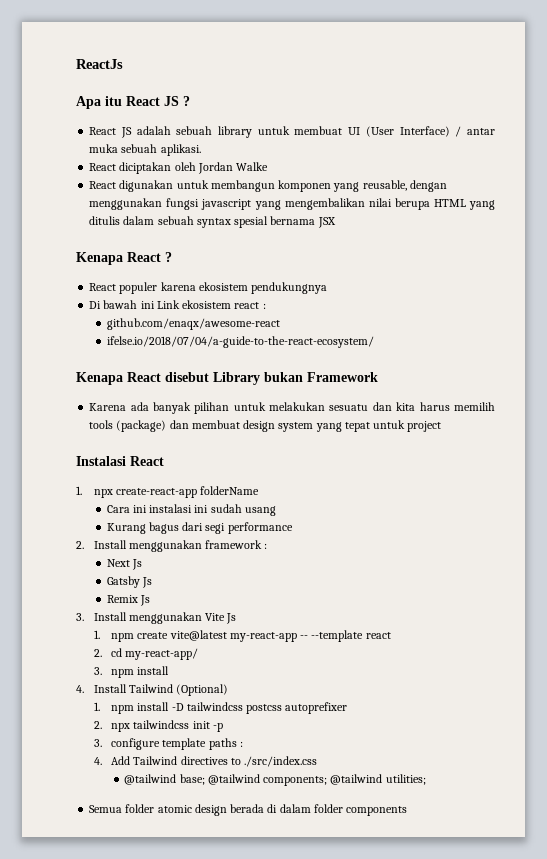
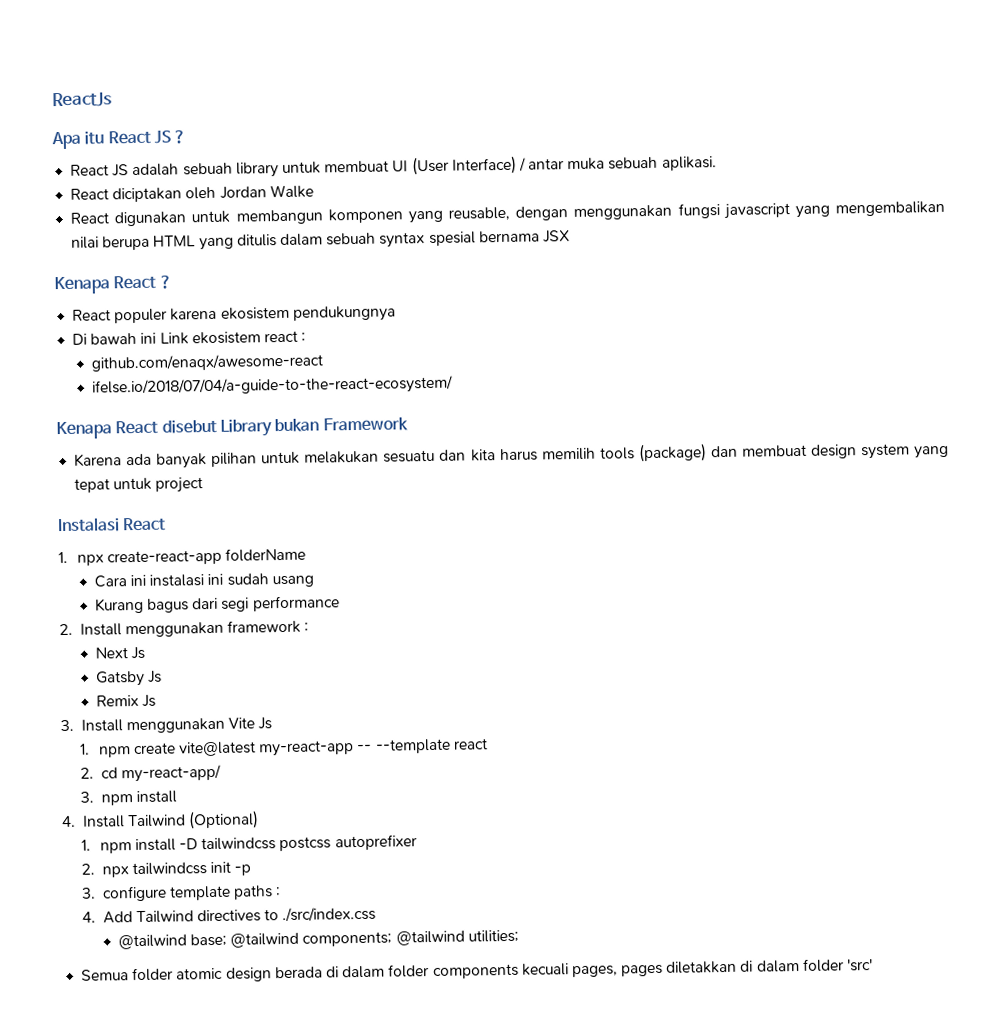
(408, 811) none -> [521,958,874,978] kecuali pages, pages diletakkan di dalam folder 'src'

